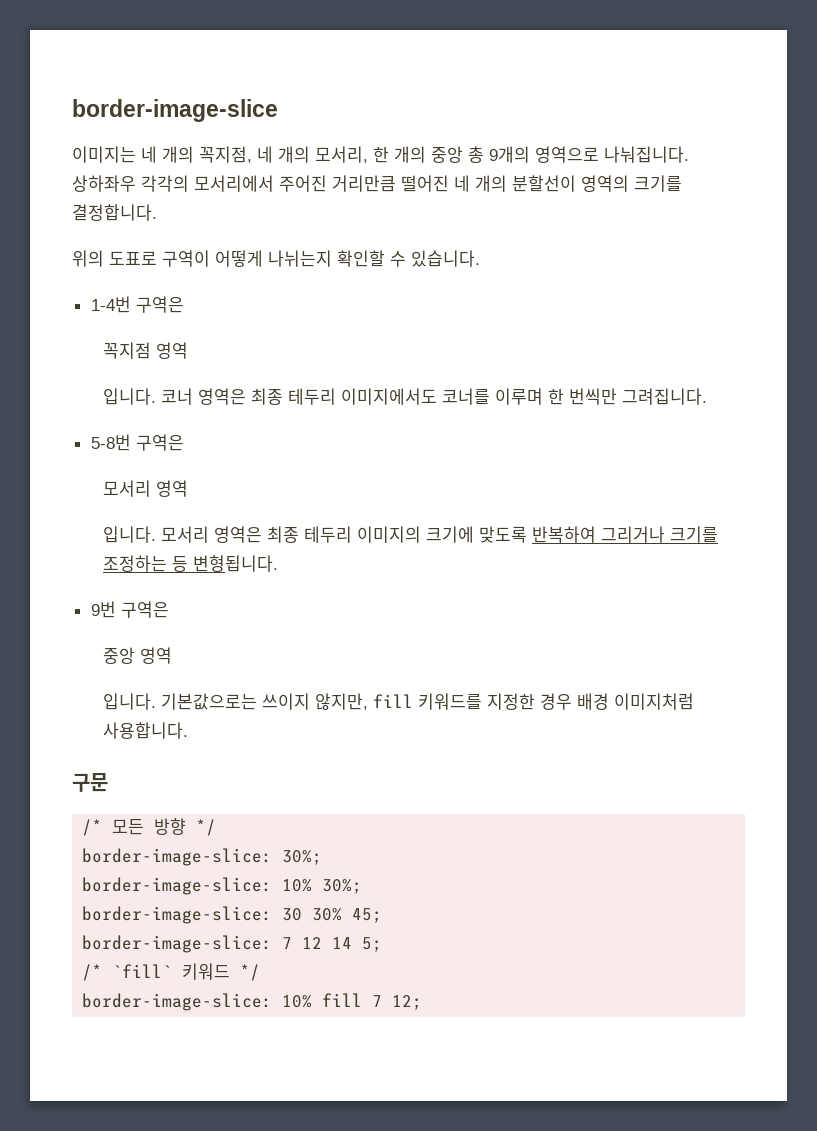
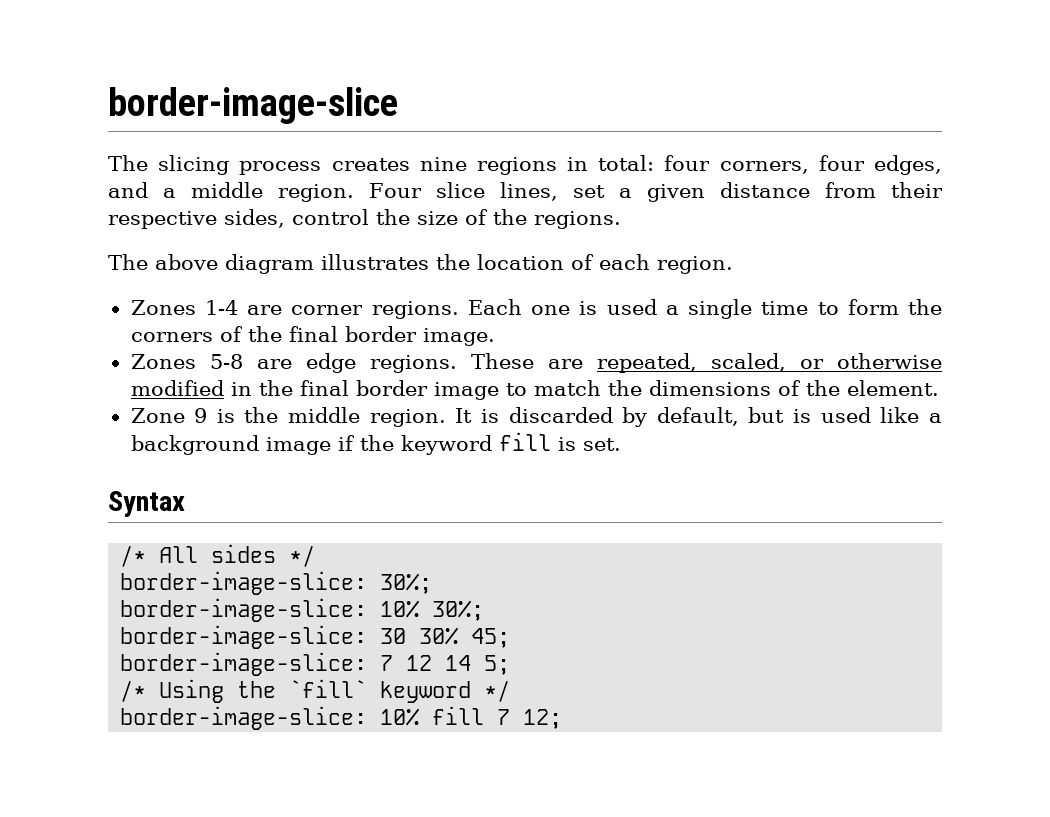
[72,146,689,163] [72,175,682,192] [72,204,157,221] [72,250,480,267] [90,296,184,313] [102,342,188,359] [102,388,707,405] [90,434,184,451] [102,480,188,497] [102,526,718,543] [102,555,278,572] [90,601,169,618] [102,647,172,664] [102,693,694,710] [102,722,188,739] [72,773,108,792] [82,818,187,836] 이미지는 네 개의 꼭지점, 네 개의 모서리, 한 개의 중앙 총 9개의 영역으로 나눠집니다. 상하좌우 각각의 모서리에서 주어진 거리만큼 떨어진 네 개의 분할선이 영역의 크기를 결정합니다. // 위의 도표로 구역이 어떻게 나뉘는지 확인할 수 있습니다. // 1-4번 구역은 // 꼭지점 영역 // 입니다. 코너 영역은 최종 테두리 이미지에서도 코너를 이루며 한 번씩만 그려집니다. // 5-8번 구역은 // 모서리 영역 // 입니다. 모서리 영역은 최종 테두리 이미지의 크기에 맞도록 반복하여 그리거나 크기를 조정하는 등 변형됩니다. // 9번 구역은 // 중앙 영역 // 입니다. 기본값으로는 쓰이지 않지만, fill 키워드를 지정한 경우 배경 이미지처럼 사용합니다. // 구문 // /* 모든 방향 -> [108,155,942,175] [108,182,944,202] [108,209,621,229] [108,254,733,274] [130,299,943,319] [130,326,495,346] [130,353,942,373] [130,380,939,400] [130,407,942,427] [130,432,621,455] [108,491,185,517] [120,544,277,567] The slicing process creates nine regions in total: four corners, four edges, and a middle region. Four slice lines, set a given distance from their respective sides, control the size of the regions. // The above diagram illustrates the location of each region. // Zones 1-4 are corner regions. Each one is used a single time to form the corners of the final border image. // Zones 5-8 are edge regions. These are repeated, scaled, or otherwise modified in the final border image to match the dimensions of the element. // Zone 9 is the middle region. It is discarded by default, but is used like a background image if the keyword fill is set. // Syntax // /* All sides
[112,963,231,980] `fill` 키워드 -> [159,679,472,703] Using the `fill` keyword

